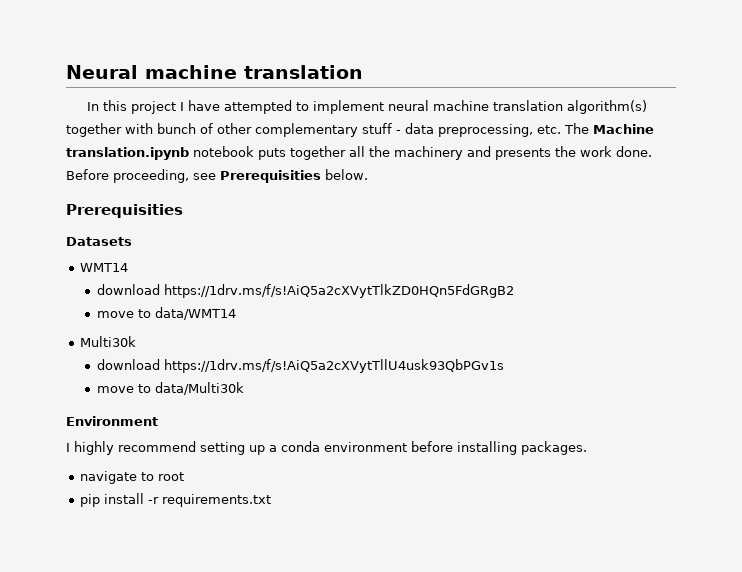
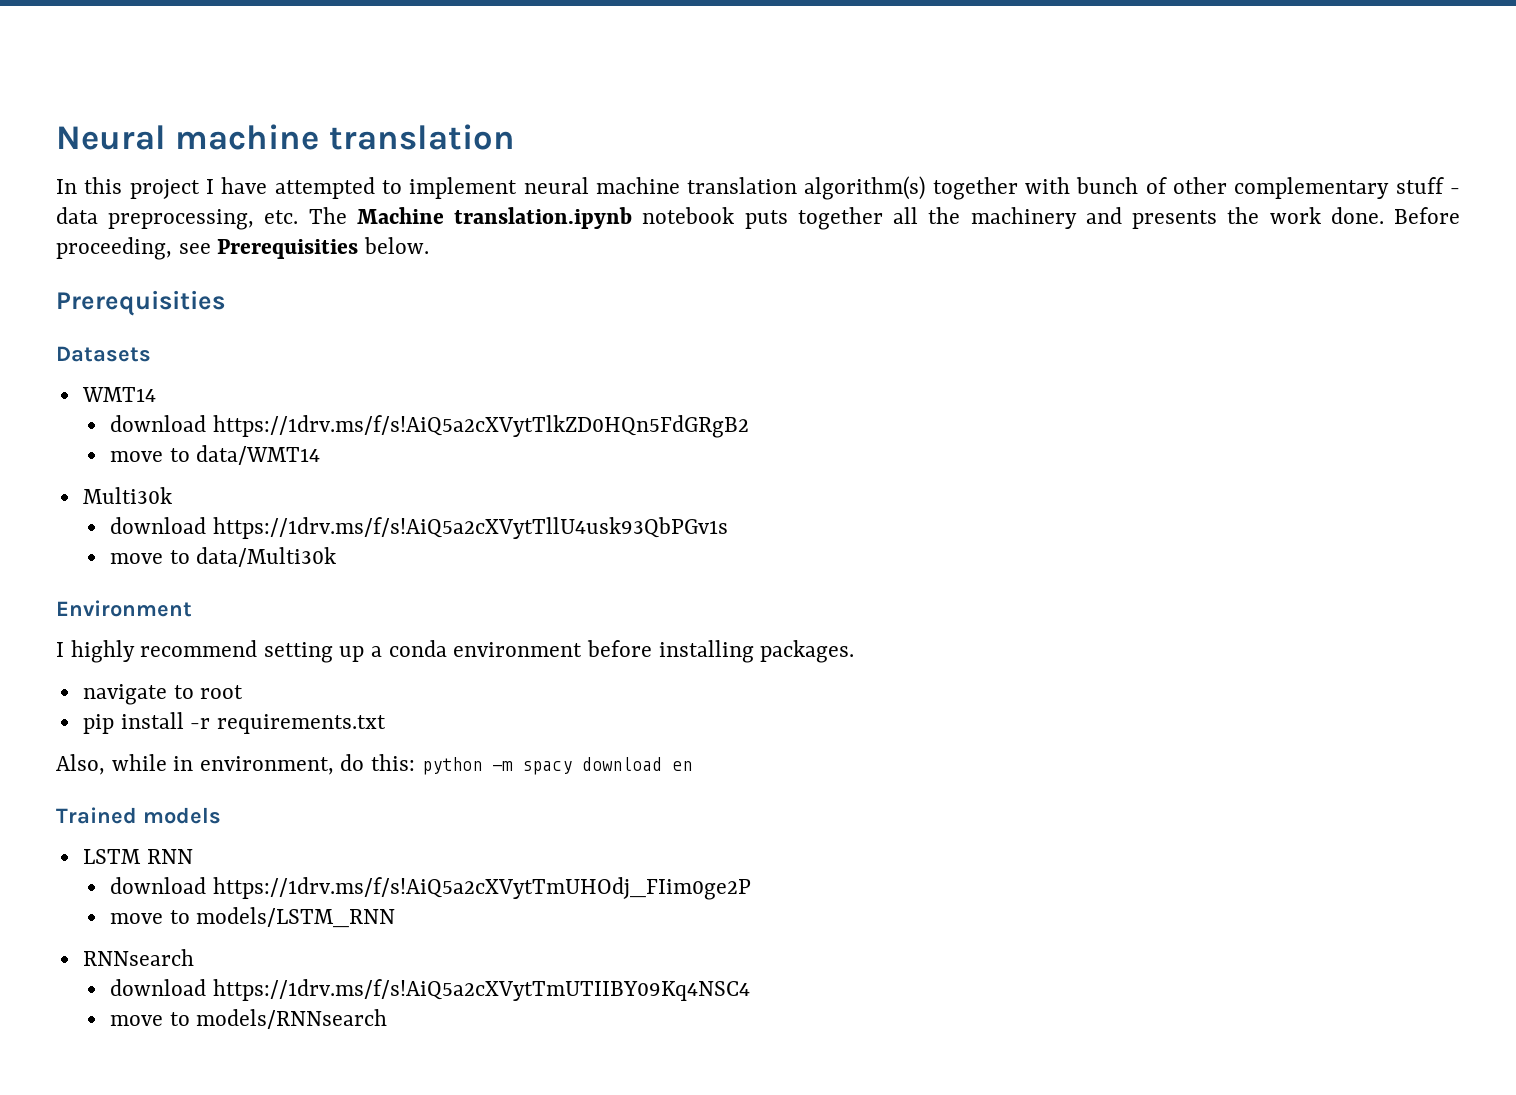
(272, 500) none -> [56,754,692,775] [56,807,221,824] [82,849,193,864] [110,877,751,900] [110,907,396,928] [82,949,194,966] [110,979,750,1001] [110,1009,388,1029] // Also, while in environment, do this: python -m spacy download en // Trained models // LSTM RNN // download https://1drv.ms/f/s!AiQ5a2cXVytTmUHOdj_FIim0ge2P // move to models/LSTM_RNN // RNNsearch // download https://1drv.ms/f/s!AiQ5a2cXVytTmUTIIBY09Kq4NSC4 // move to models/RNNsearch

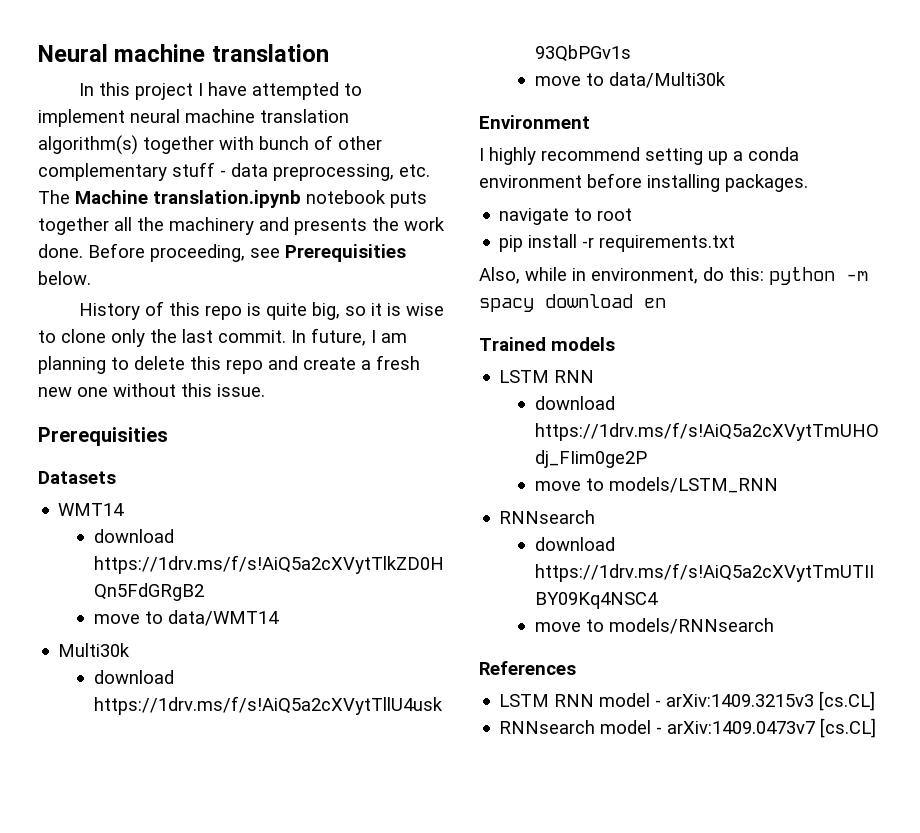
(429, 245) none -> [78,301,444,320] [38,328,407,347] [38,355,420,374] [38,383,265,397] // History of this repo is quite big, so it is wise to clone only the last commit. In future, I am planning to delete this repo and create a fresh new one without this issue.
(388, 1019) none -> [479,661,576,675] [499,691,876,711] [499,718,877,738] // References // LSTM RNN model - arXiv:1409.3215v3 [cs.CL] // RNNsearch model - arXiv:1409.0473v7 [cs.CL]

